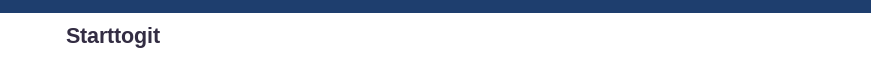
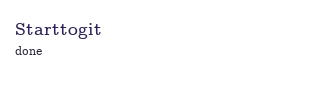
(160, 37) none -> [15,46,43,55] // done

